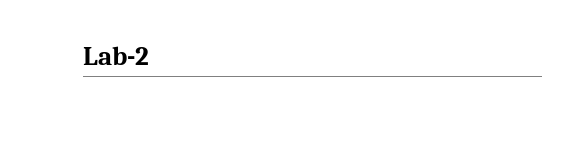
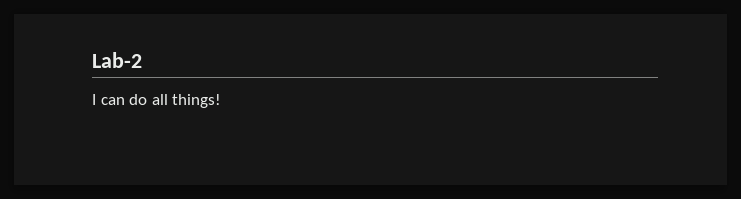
(149, 55) none -> [92,94,222,108] // I can do all things!

